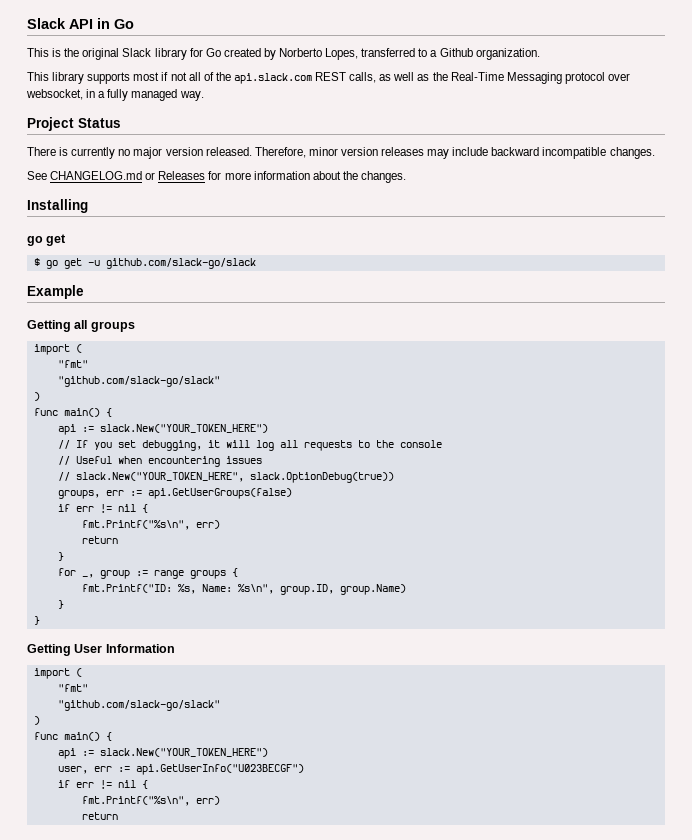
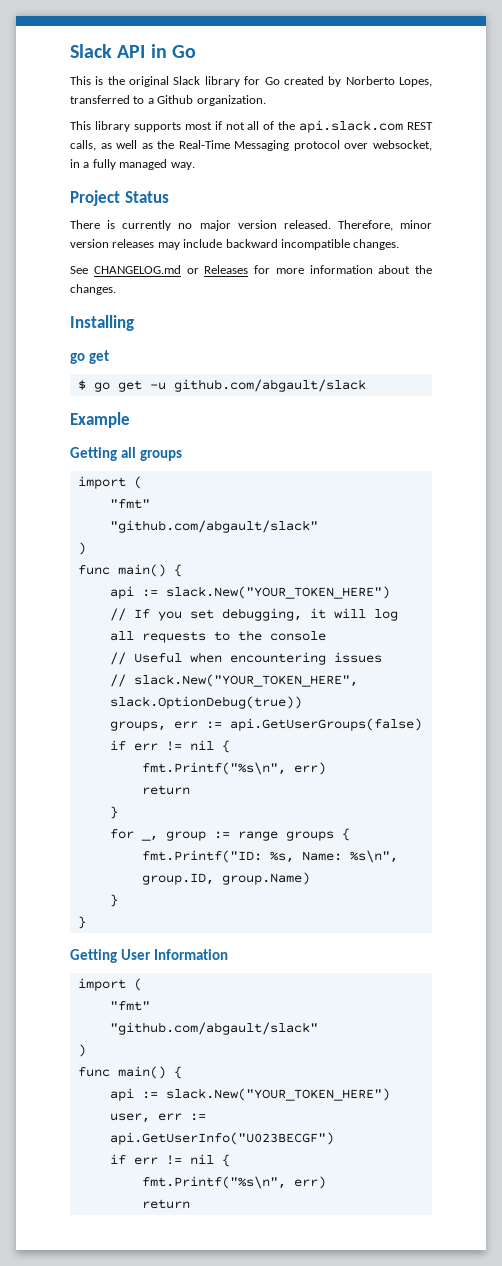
[105,258,256,269] github.com/slack-go/slack -> [173,379,366,392] github.com/abgault/slack
[57,376,220,387] "github.com/slack-go/slack" -> [109,520,318,533] "github.com/abgault/slack"
[57,700,220,711] "github.com/slack-go/slack" -> [109,1022,318,1035] "github.com/abgault/slack"

